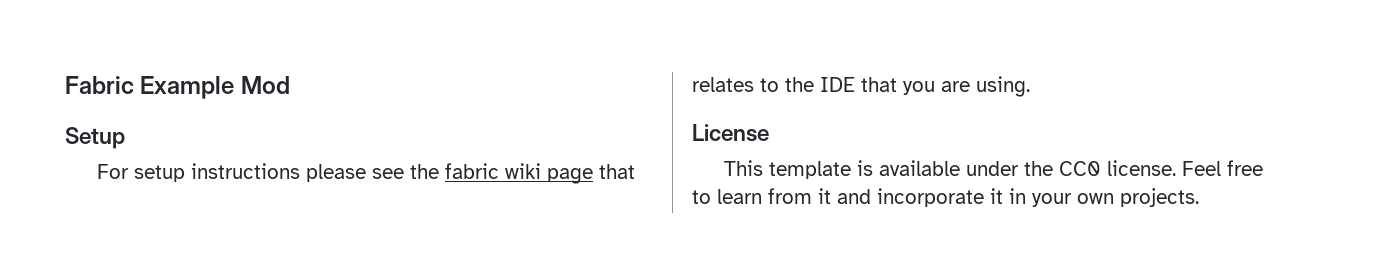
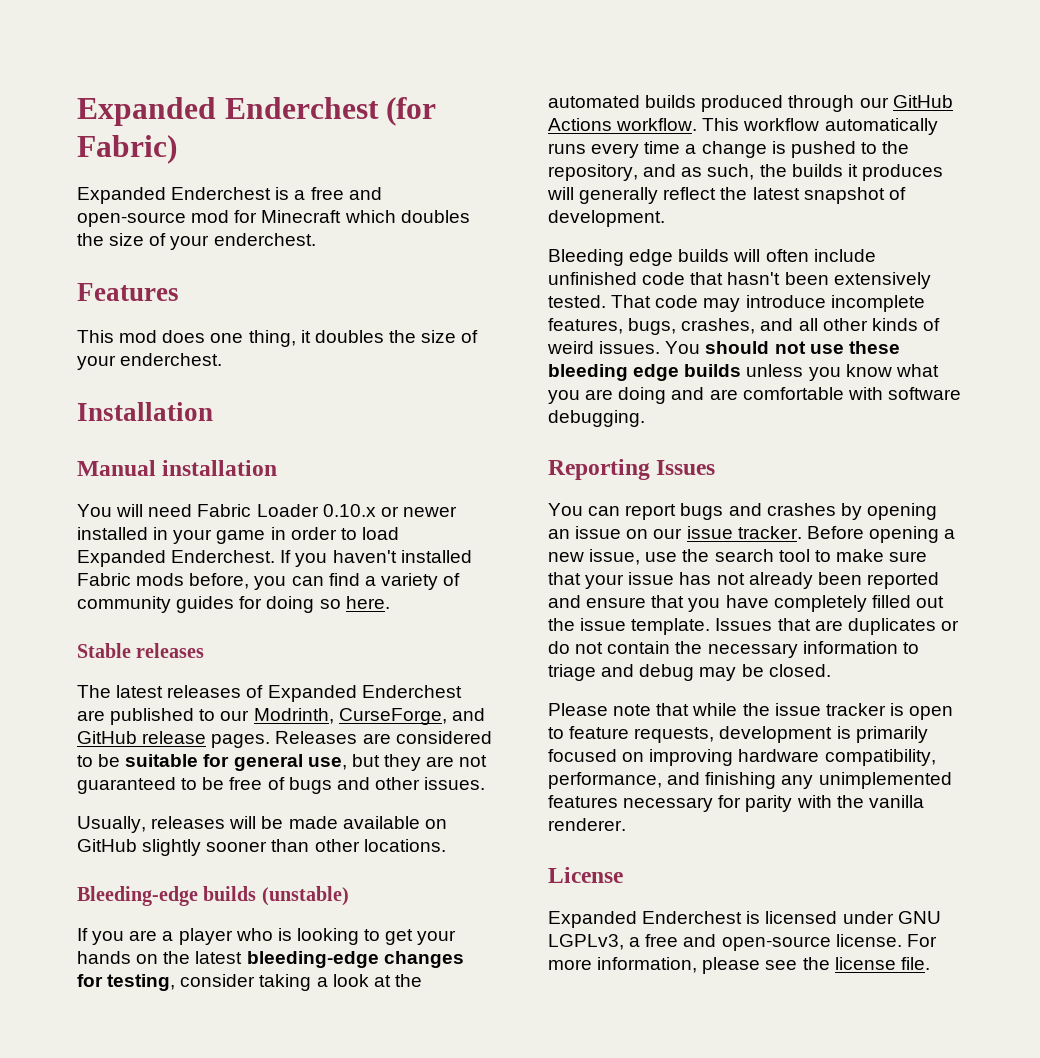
[65,76,290,99] [65,127,125,149] [97,163,636,184] [692,76,1030,97] [692,124,769,142] [724,160,1264,179] [692,188,1199,207] Fabric Example Mod // Setup // For setup instructions please see the fabric wiki page that relates to the IDE that you are using. // License // This template is available under the CC0 license. Feel free to learn from it and incorporate it in your own projects. -> [77,97,437,126] [77,135,177,164] [77,187,382,204] [77,210,470,227] [77,233,316,250] [77,283,179,301] [77,330,479,347] [77,353,223,370] [77,402,213,421] [77,460,278,476] [77,504,457,517] [77,527,399,544] [77,550,472,567] [77,573,461,590] [77,596,390,613] [77,643,205,658] [77,685,462,702] [77,708,485,725] [77,731,492,748] [77,754,488,771] [77,777,486,794] [77,816,447,833] [77,839,446,856] [77,886,349,906] [77,928,457,945] [77,951,464,968] [77,974,422,991] [548,95,953,112] [548,118,938,135] [548,141,910,158] [548,164,943,181] [547,187,906,204] [548,210,665,227] [548,249,876,266] [548,272,931,289] [548,295,925,312] [548,318,940,335] [547,341,900,354] [548,364,939,381] [548,387,961,404] [548,410,645,427] [548,459,716,480] [548,503,937,520] [548,526,956,543] [548,549,928,565] [548,572,939,589] [548,595,944,612] [548,618,959,635] [548,641,919,658] [548,664,831,681] [548,703,954,720] [548,726,928,743] [548,749,936,766] [548,772,952,789] [548,795,924,812] [548,818,626,831] [548,867,623,883] [548,911,941,928] [548,934,937,951] [548,957,930,974] Expanded Enderchest (for Fabric) // Expanded Enderchest is a free and open-source mod for Minecraft which doubles the size of your enderchest. // Features // This mod does one thing, it doubles the size of your enderchest. // Installation // Manual installation // You will need Fabric Loader 0.10.x or newer installed in your game in order to load Expanded Enderchest. If you haven't installed Fabric mods before, you can find a variety of community guides for doing so here. // Stable releases // The latest releases of Expanded Enderchest are published to our Modrinth, CurseForge, and GitHub release pages. Releases are considered to be suitable for general use, but they are not guaranteed to be free of bugs and other issues. // Usually, releases will be made available on GitHub slightly sooner than other locations. // Bleeding-edge builds (unstable) // If you are a player who is looking to get your hands on the latest bleeding-edge changes for testing, consider taking a look at the automated builds produced through our GitHub Actions workflow. This workflow automatically runs every time a change is pushed to the repository, and as such, the builds it produces will generally reflect the latest snapshot of development. // Bleeding edge builds will often include unfinished code that hasn't been extensively tested. That code may introduce incomplete features, bugs, crashes, and all other kinds of weird issues. You should not use these bleeding edge builds unless you know what you are doing and are comfortable with software debugging. // Reporting Issues // You can report bugs and crashes by opening an issue on our issue tracker. Before opening a new issue, use the search tool to make sure that your issue has not already been reported and ensure that you have completely filled out the issue template. Issues that are duplicates or do not contain the necessary information to triage and debug may be closed. // Please note that while the issue tracker is open to feature requests, development is primarily focused on improving hardware compatibility, performance, and finishing any unimplemented features necessary for parity with the vanilla renderer. // License // Expanded Enderchest is licensed under GNU LGPLv3, a free and open-source license. For more information, please see the license file.

